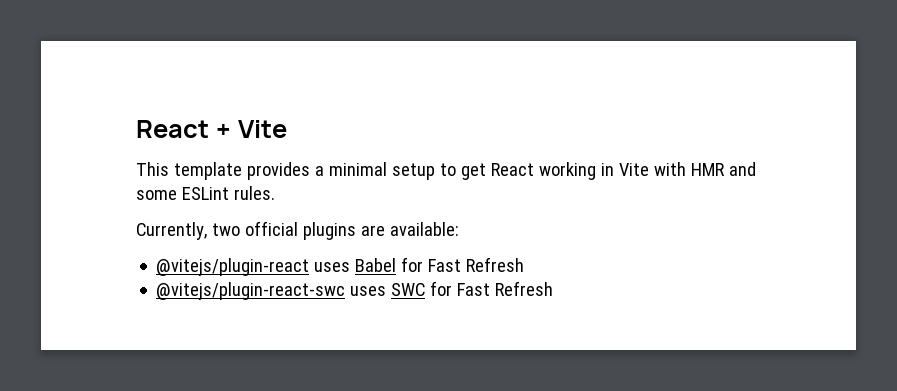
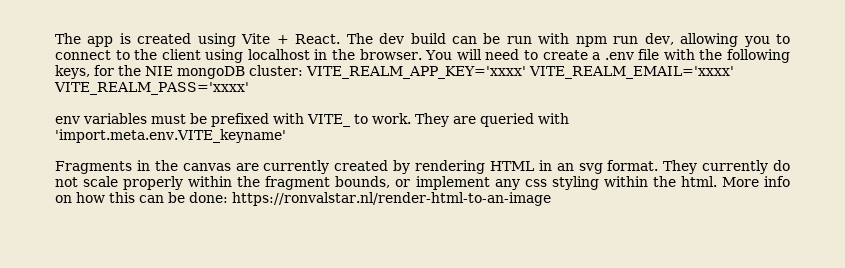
[136,120,287,138] [136,162,756,180] [136,186,275,200] [136,221,459,240] [156,257,525,276] [156,281,554,300] React + Vite // This template provides a minimal setup to get React working in Vite with HMR and some ESLint rules. // Currently, two official plugins are available: // @vitejs/plugin-react uses Babel for Fast Refresh // @vitejs/plugin-react-swc uses SWC for Fast Refresh -> [55,33,790,47] [55,49,790,63] [55,65,734,79] [54,82,249,95] [55,113,569,127] [55,129,286,143] [55,160,790,174] [55,176,790,190] [55,192,551,206] The app is created using Vite + React. The dev build can be run with npm run dev, allowing you to connect to the client using localhost in the browser. You will need to create a .env file with the following keys, for the NIE mongoDB cluster: VITE_REALM_APP_KEY='xxxx' VITE_REALM_EMAIL='xxxx' VITE_REALM_PASS='xxxx' // env variables must be prefixed with VITE_ to work. They are queried with 'import.meta.env.VITE_keyname' // Fragments in the canvas are currently created by rendering HTML in an svg format. They currently do not scale properly within the fragment bounds, or implement any css styling within the html. More info on how this can be done: https://ronvalstar.nl/render-html-to-an-image

